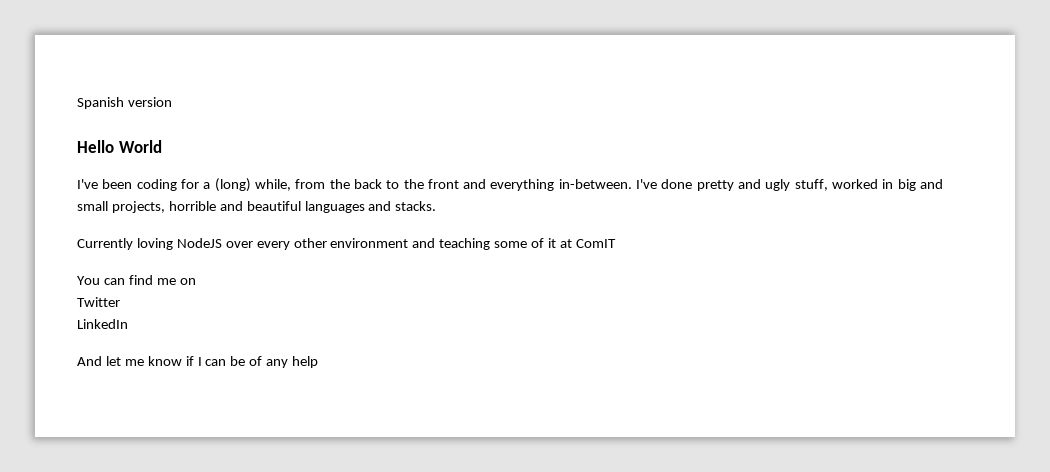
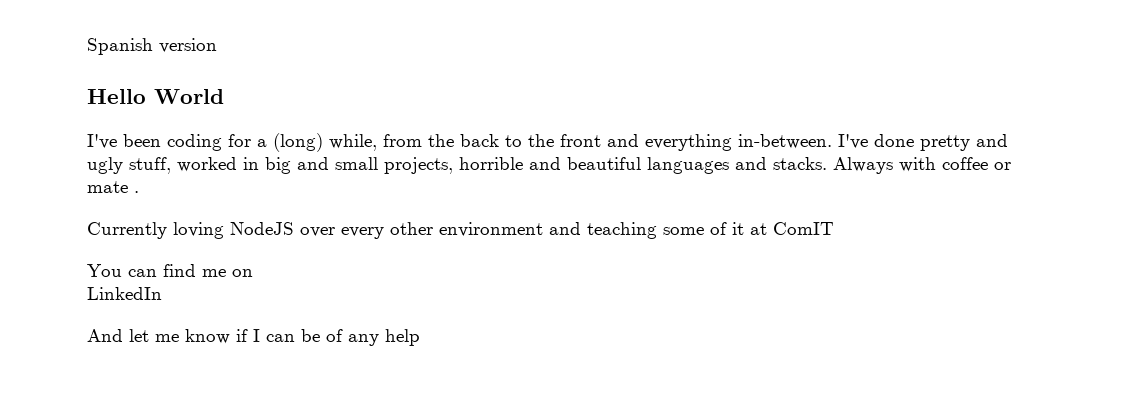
(437, 206) none -> [833,157,1011,174] [87,181,139,193] Always with coffee or mate .
[77,297,120,307] // Twitter -> (253, 273) none

